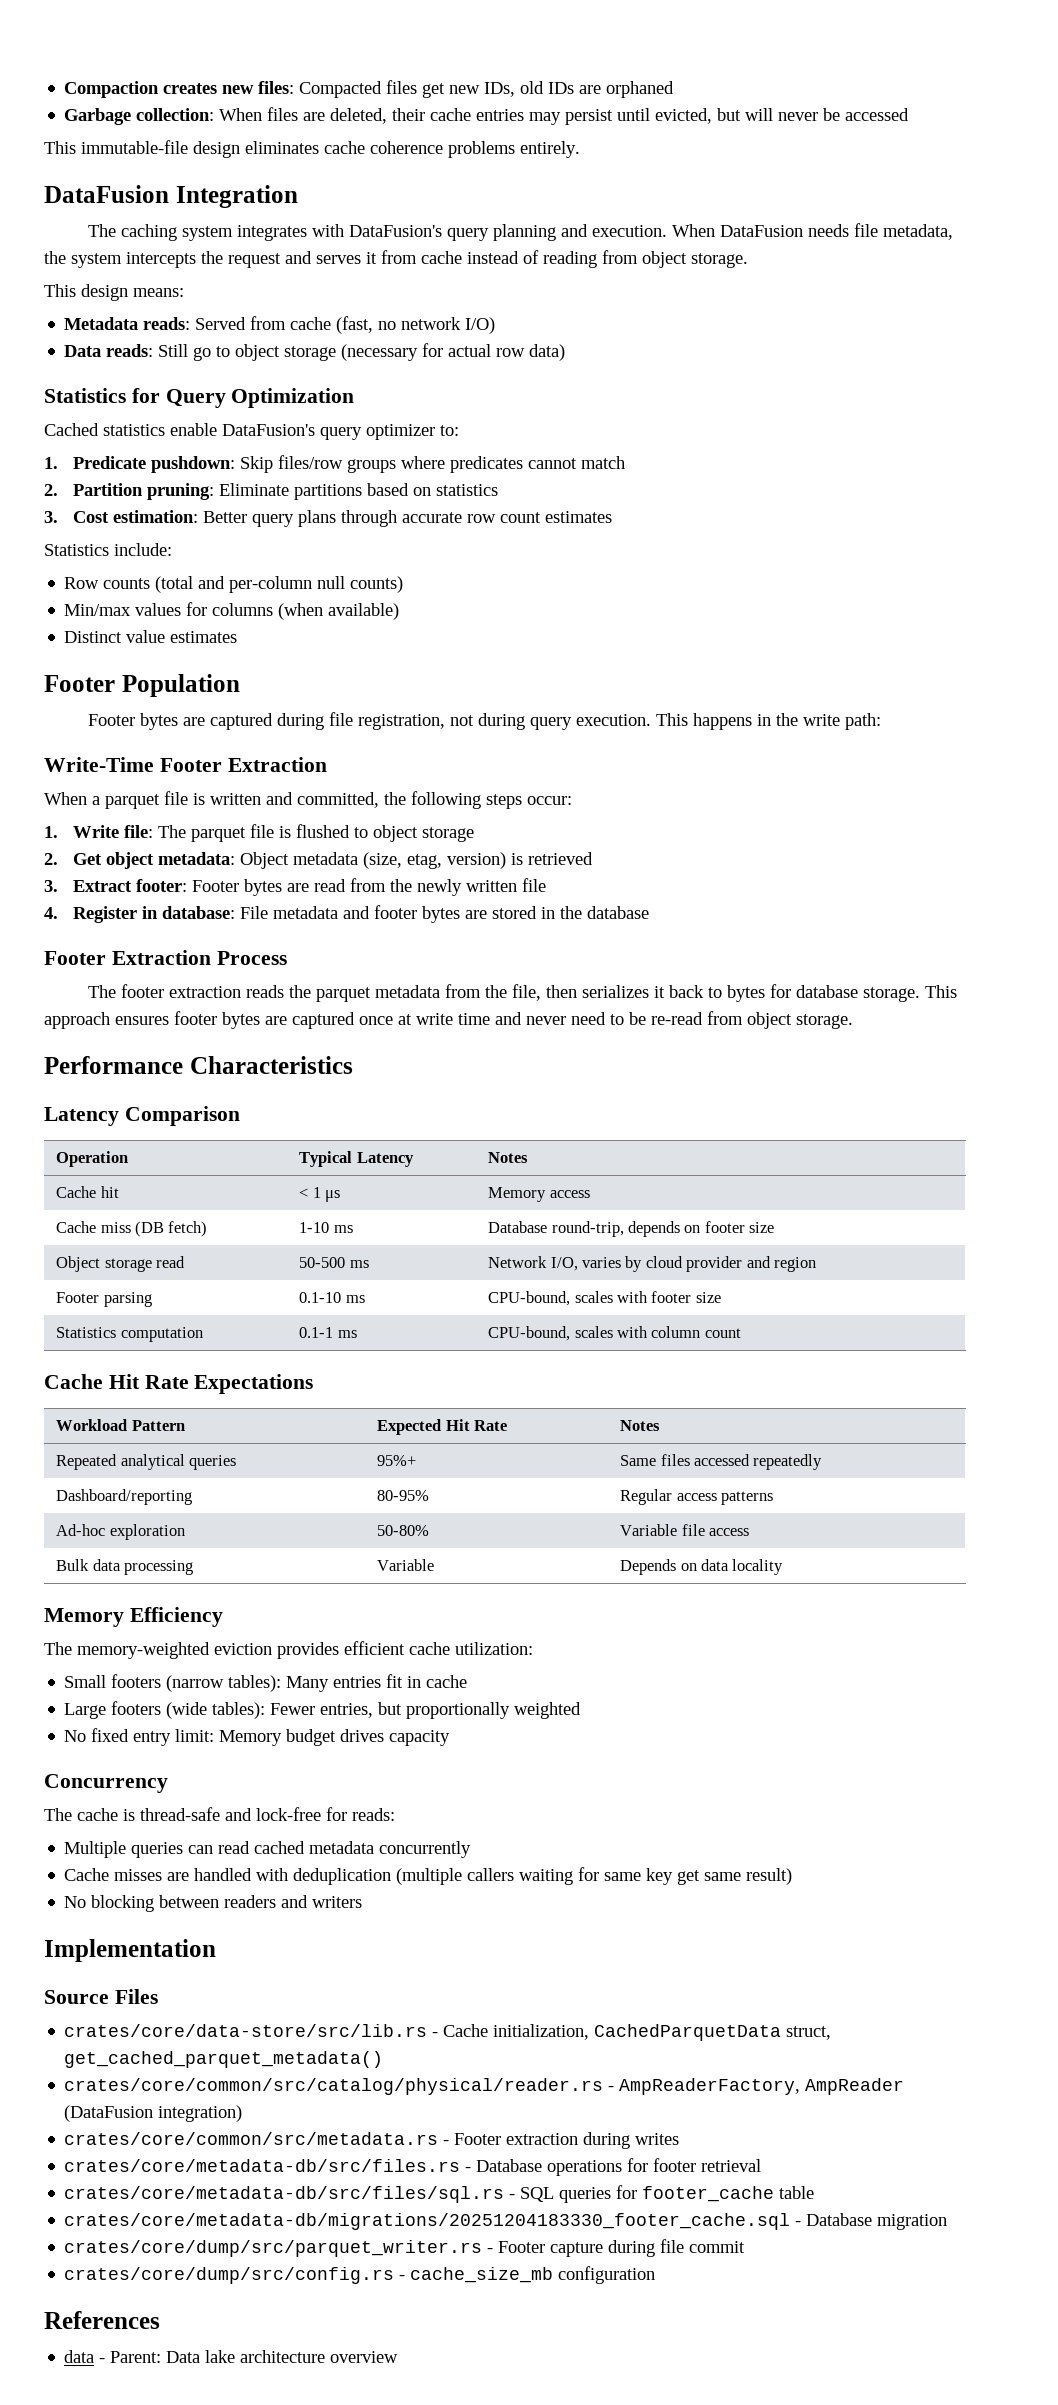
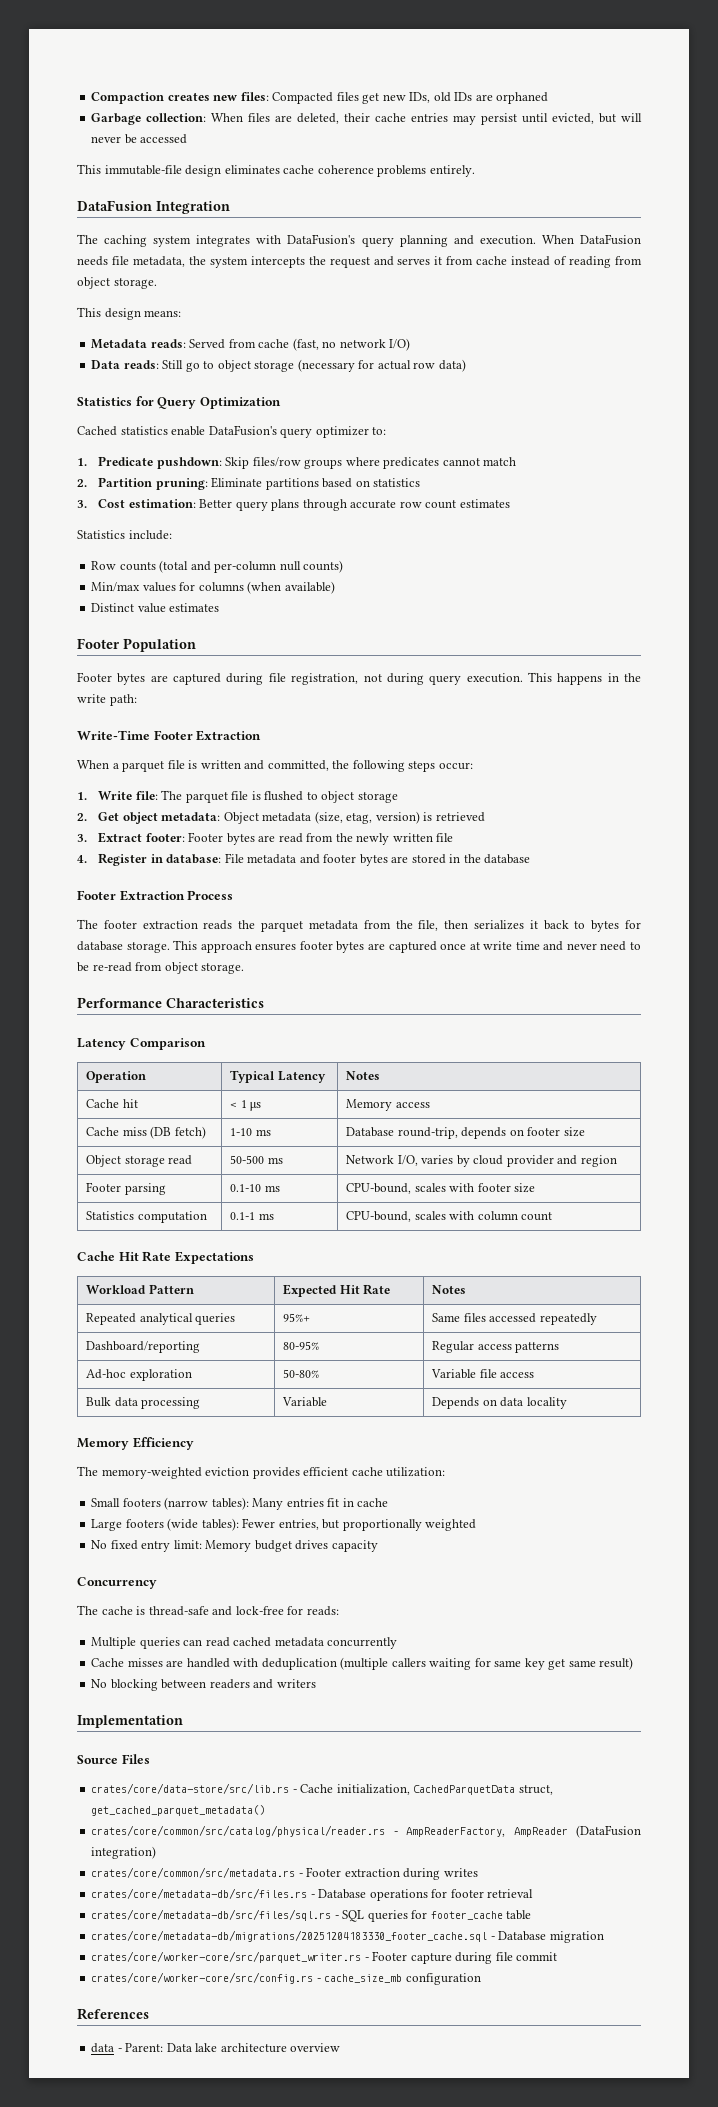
[64,2240,483,2257] crates/core/dump/src/parquet_writer.rs -> [91,1951,362,1963] crates/core/worker-core/src/parquet_writer.rs
[64,2267,395,2284] crates/core/dump/src/config.rs -> [91,1972,314,1984] crates/core/worker-core/src/config.rs

